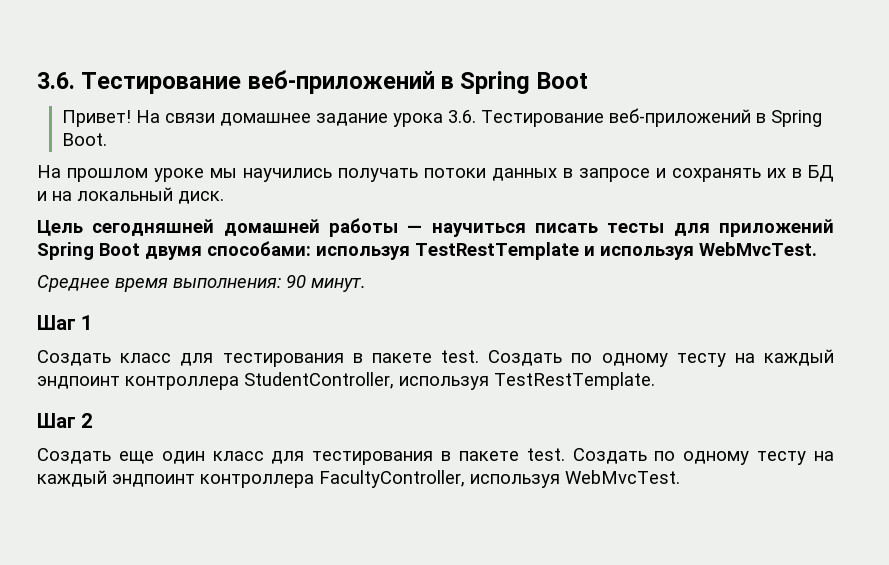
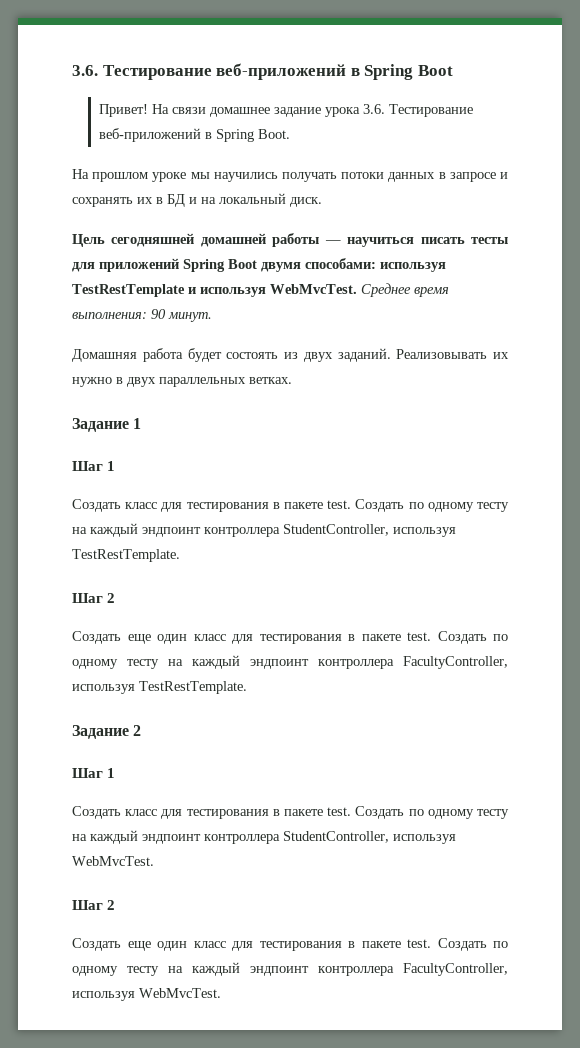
(817, 249) // -> (357, 289) none
(366, 285) none -> [72,348,509,362] [72,377,292,387] [72,418,142,432] // Домашняя работа будет состоять из двух заданий. Реализовывать их нужно в двух параллельных ветках. // Задание 1
(93, 420) none -> [72,631,508,644] [72,655,508,669] [72,681,247,694] [72,725,142,739] [72,768,116,778] [72,806,509,819] [72,830,456,844] [72,856,154,866] [72,900,116,910] // Создать еще один класс для тестирования в пакете test. Создать по одному тесту на каждый эндпоинт контроллера FacultyController, используя TestRestTemplate. // Задание 2 // Шаг 1 // Создать класс для тестирования в пакете test. Создать по одному тесту на каждый эндпоинт контроллера StudentController, используя WebMvcTest. // Шаг 2

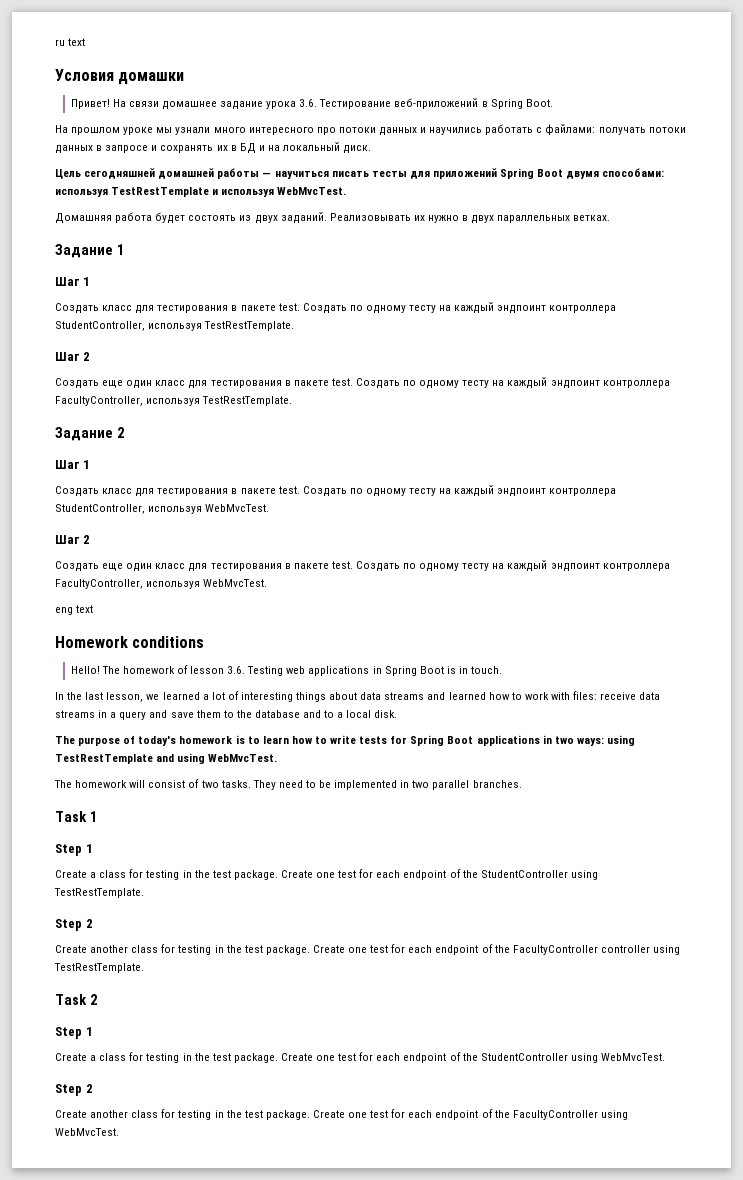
[72,63,453,80] 3.6. Тестирование веб-приложений в Spring Boot -> [55,38,86,46] [55,69,185,85] ru text // Условия домашки
[213,172,278,182] научились -> [175,124,596,136] узнали много интересного про потоки данных и научились работать с файлами:
[361,283,449,297] [72,309,212,322] Среднее время выполнения: 90 минут. -> (347, 191) none
(221, 993) none -> [55,605,94,615] [55,636,205,648] [70,665,503,676] [55,691,661,702] [55,710,398,720] [55,735,635,746] [55,753,278,764] [54,779,522,790] [55,811,97,822] [55,844,93,856] [55,869,598,880] [54,888,144,898] [55,919,93,931] [55,944,680,955] [54,963,144,973] [55,994,97,1005] [55,1027,93,1039] [55,1052,665,1063] [55,1084,93,1096] [55,1109,628,1120] [55,1128,119,1136] // eng text // Homework conditions // Hello! The homework of lesson 3.6. Testing web applications in Spring Boot is in touch. // In the last lesson, we learned a lot of interesting things about data streams and learned how to work with files: receive data streams in a query and save them to the database and to a local disk. // The purpose of today's homework is to learn how to write tests for Spring Boot applications in two ways: using TestRestTemplate and using WebMvcTest. // The homework will consist of two tasks. They need to be implemented in two parallel branches. // Task 1 // Step 1 // Create a class for testing in the test package. Create one test for each endpoint of the StudentController using TestRestTemplate. // Step 2 // Create another class for testing in the test package. Create one test for each endpoint of the FacultyController controller using TestRestTemplate. // Task 2 // Step 1 // Create a class for testing in the test package. Create one test for each endpoint of the StudentController using WebMvcTest. // Step 2 // Create another class for testing in the test package. Create one test for each endpoint of the FacultyController using WebMvcTest.

